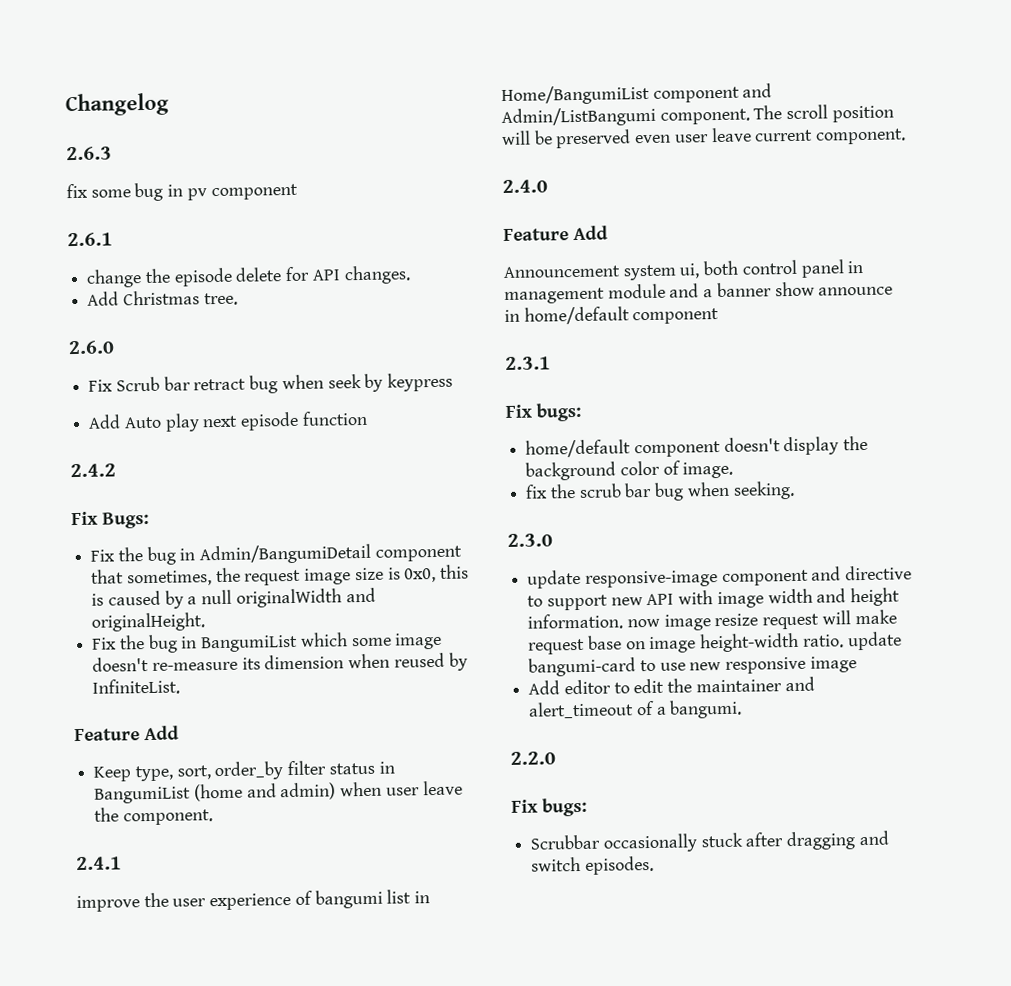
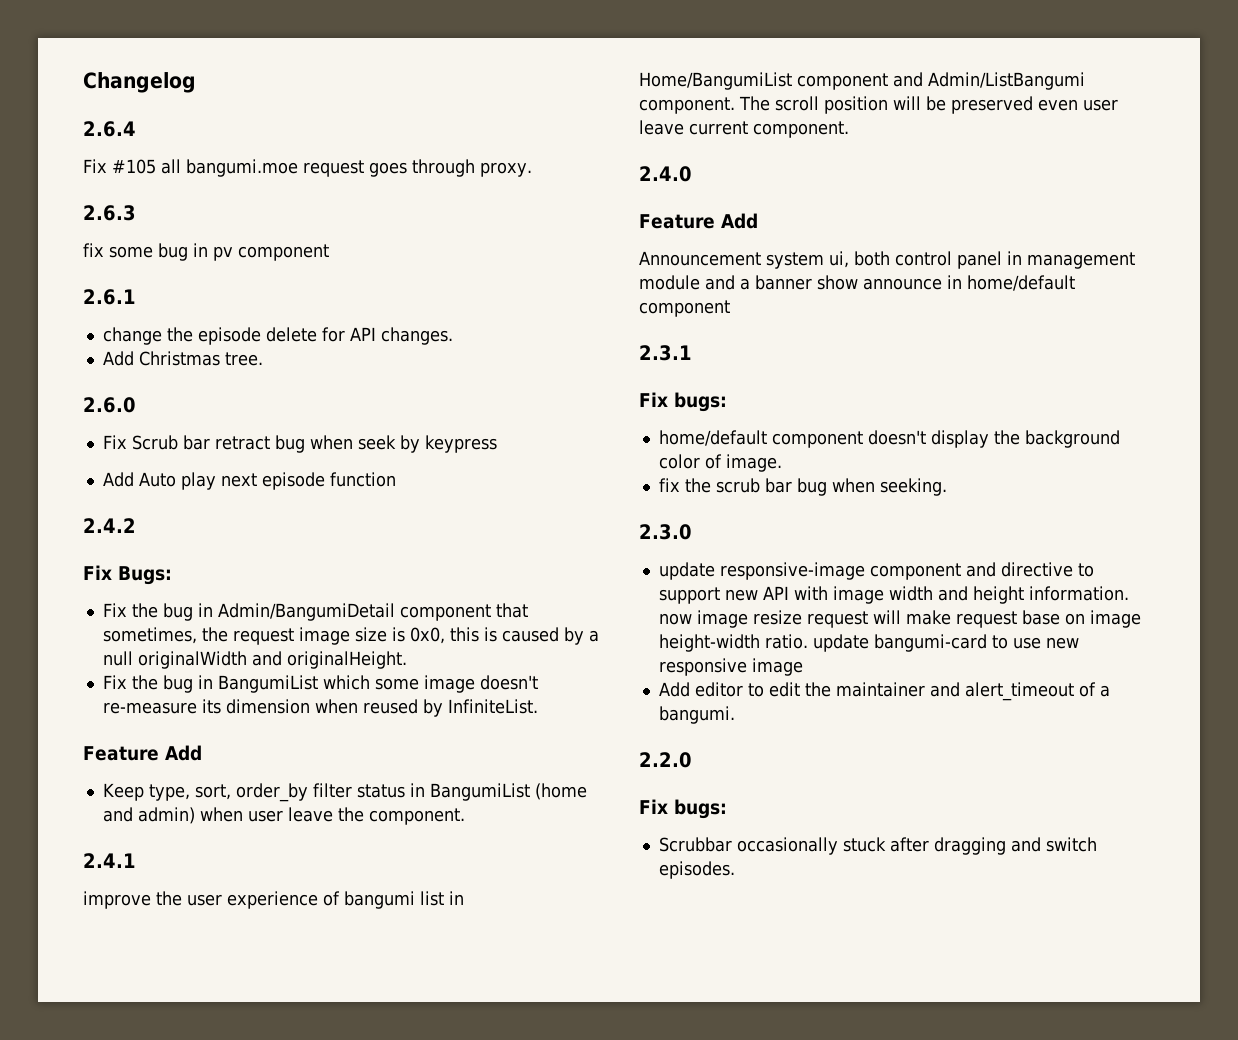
(169, 104) none -> [83,121,136,137] [83,159,532,177] // 2.6.4 // Fix #105 all bangumi.moe request goes through proxy.

